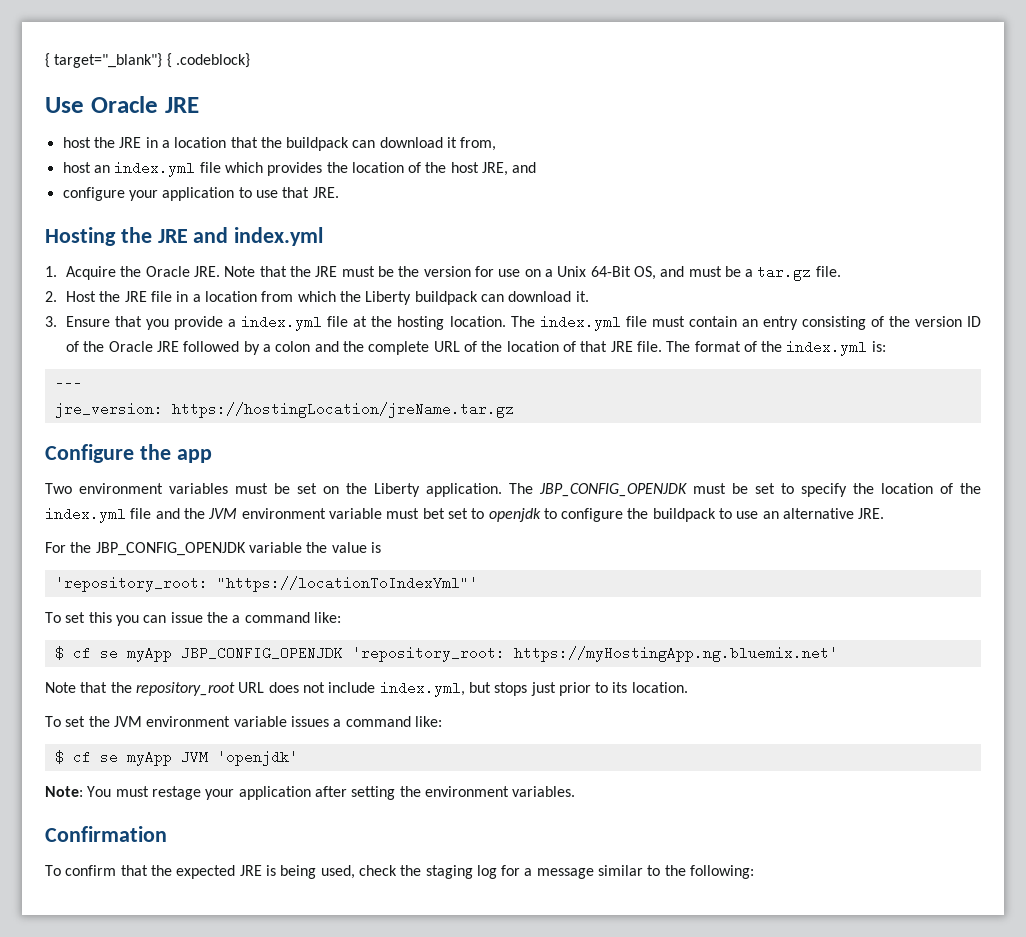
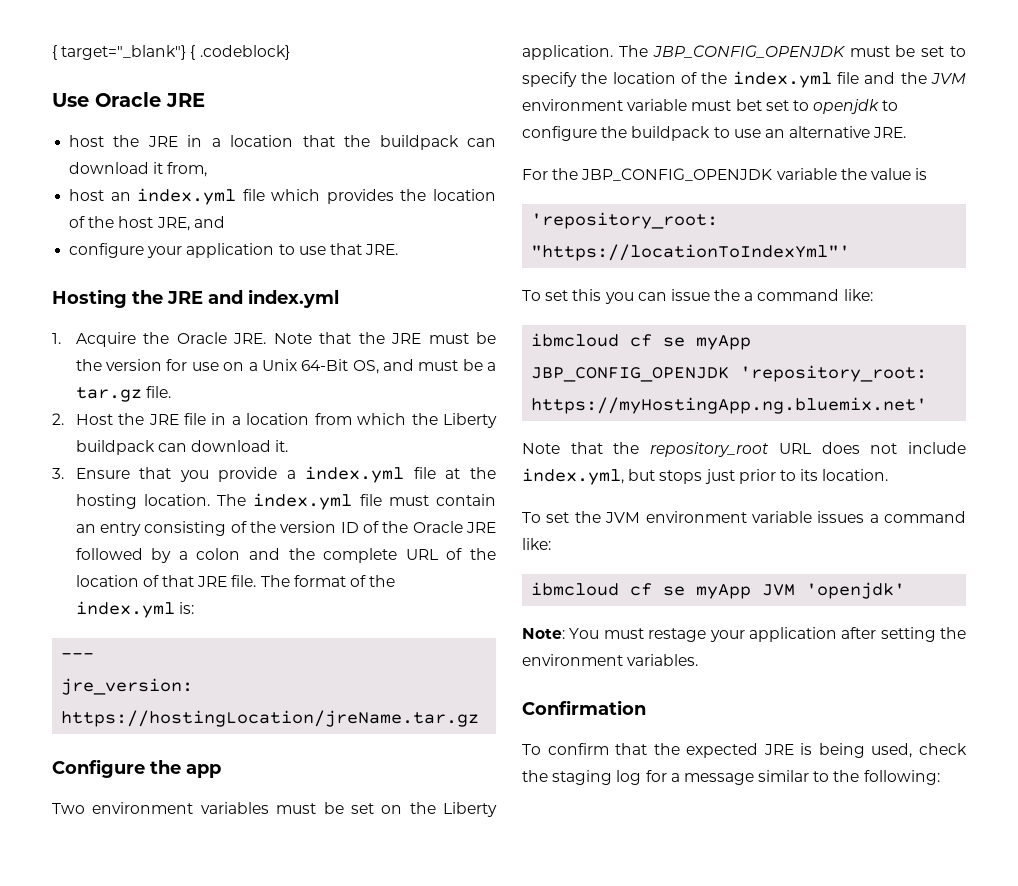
[54,646,64,660] $ -> [531,333,620,347] ibmcloud
[54,750,64,764] $ -> [531,582,620,596] ibmcloud

